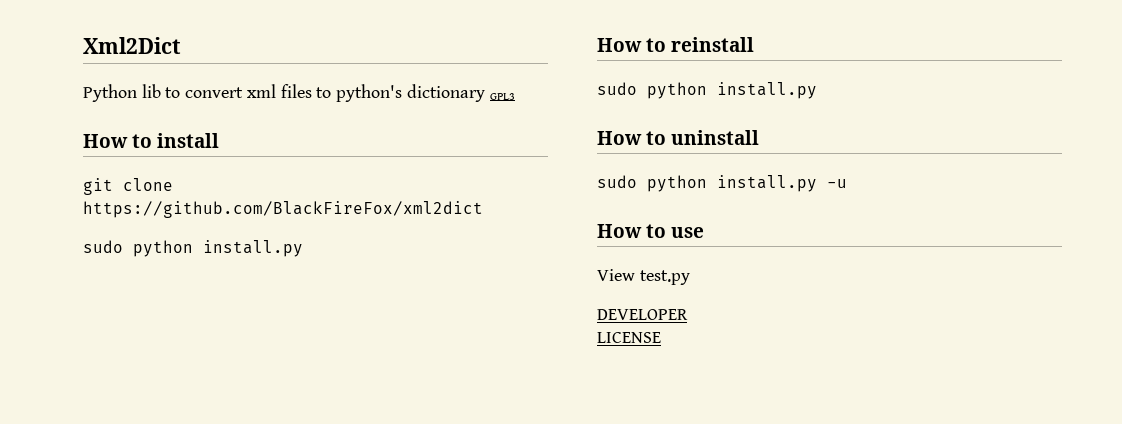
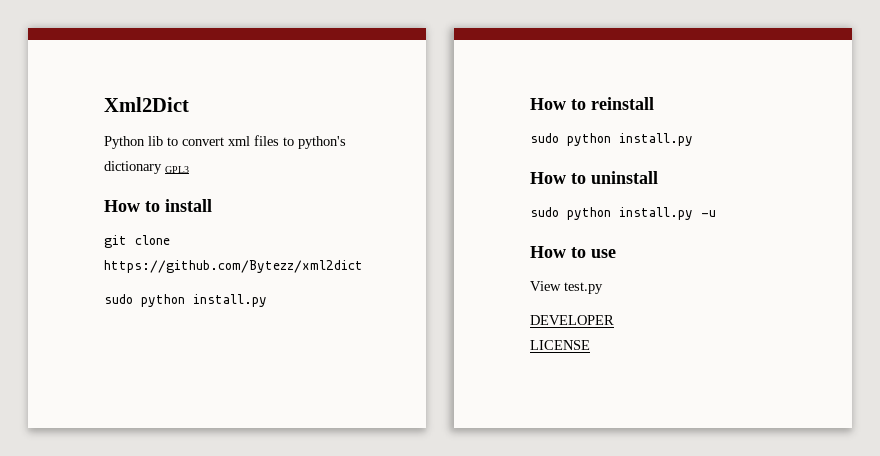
[83,201,483,218] https://github.com/BlackFireFox/xml2dict -> [104,260,363,273] https://github.com/Bytezz/xml2dict

